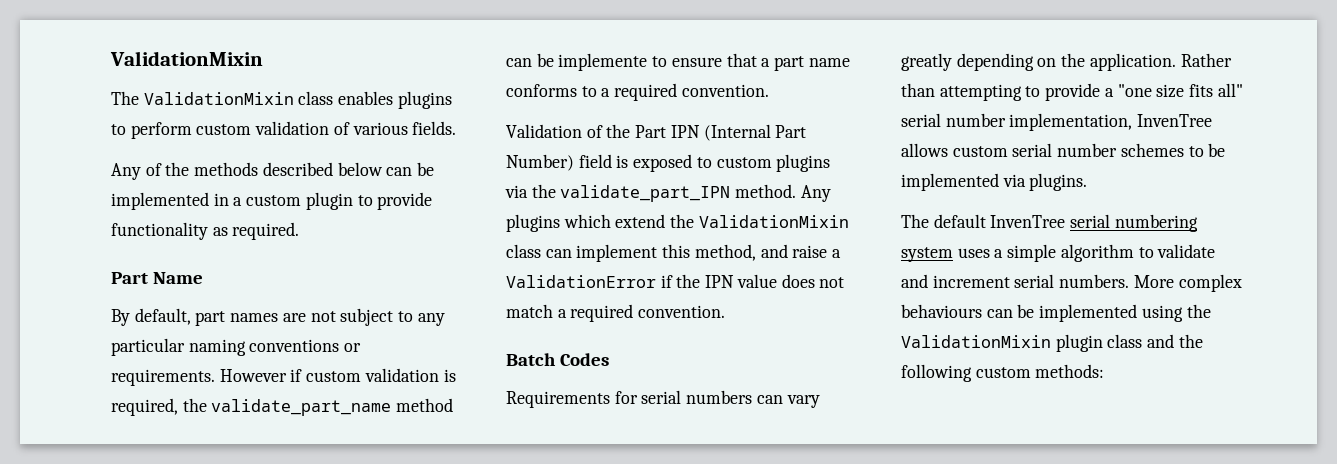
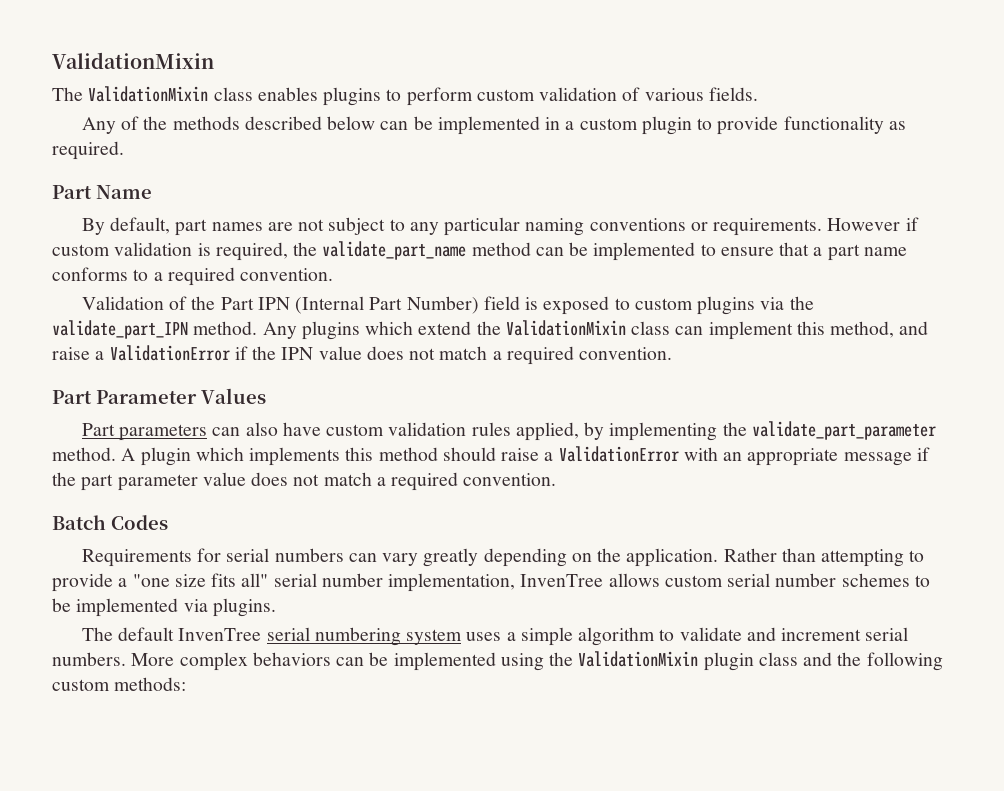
[558,53,648,71] implemente -> [593,242,696,261] implemented
(726, 311) none -> [52,388,266,404] [81,421,936,441] [52,446,930,466] [52,472,557,491] // Part Parameter Values // Part parameters can also have custom validation rules applied, by implementing the validate_part_parameter method. A plugin which implements this method should raise a ValidationError with an appropriate message if the part parameter value does not match a required convention.
[901,304,982,318] behaviours -> [252,652,331,666] behaviors

